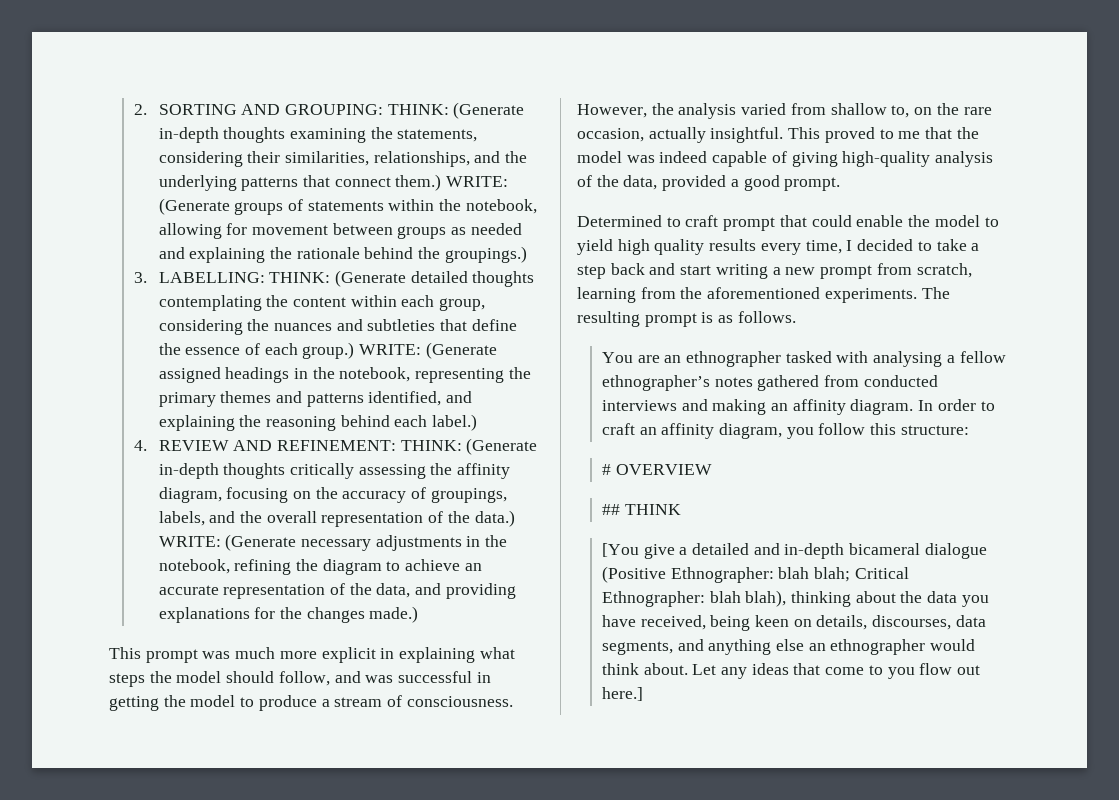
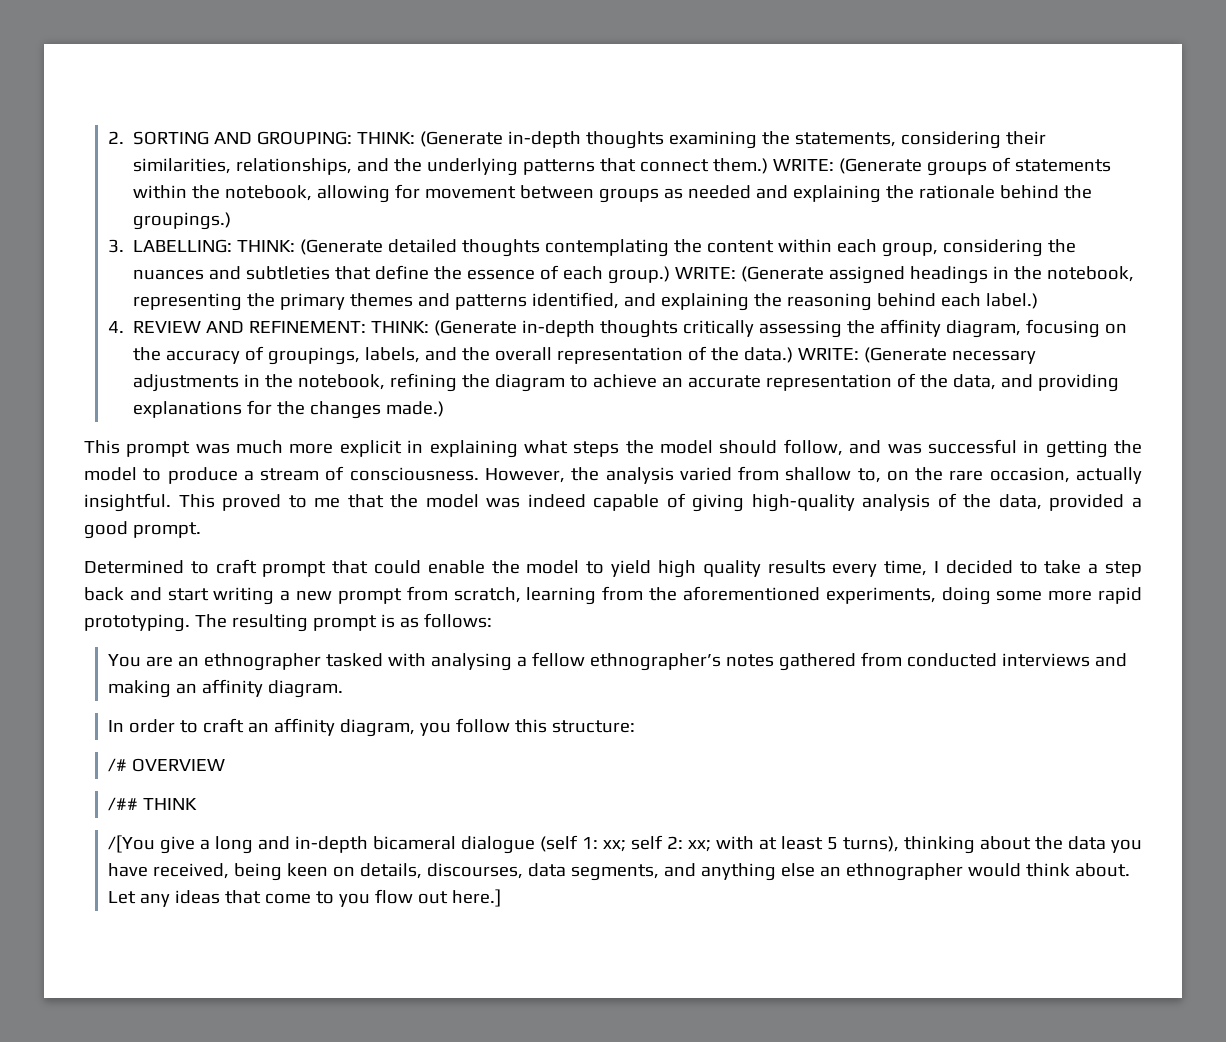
[824,288,917,303] experiments. -> [825,587,1143,605] [84,614,190,632] experiments, doing some more rapid prototyping.
[737,311,796,323] follows. -> [423,613,492,628] follows:
(914, 407) none -> (343, 689) //
[601,464,611,475] # -> [107,758,127,772] /#
[601,504,620,515] ## -> [107,797,138,811] /##
[601,543,639,557] [You -> [107,835,155,853] /[You
[691,543,749,555] detailed -> [214,836,253,854] long
[601,566,909,583] [601,590,787,607] (Positive Ethnographer: blah blah; Critical Ethnographer: blah blah), -> [539,835,899,852] (self 1: xx; self 2: xx; with at least 5 turns),

